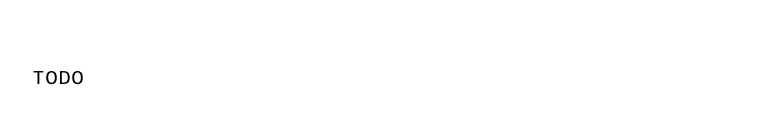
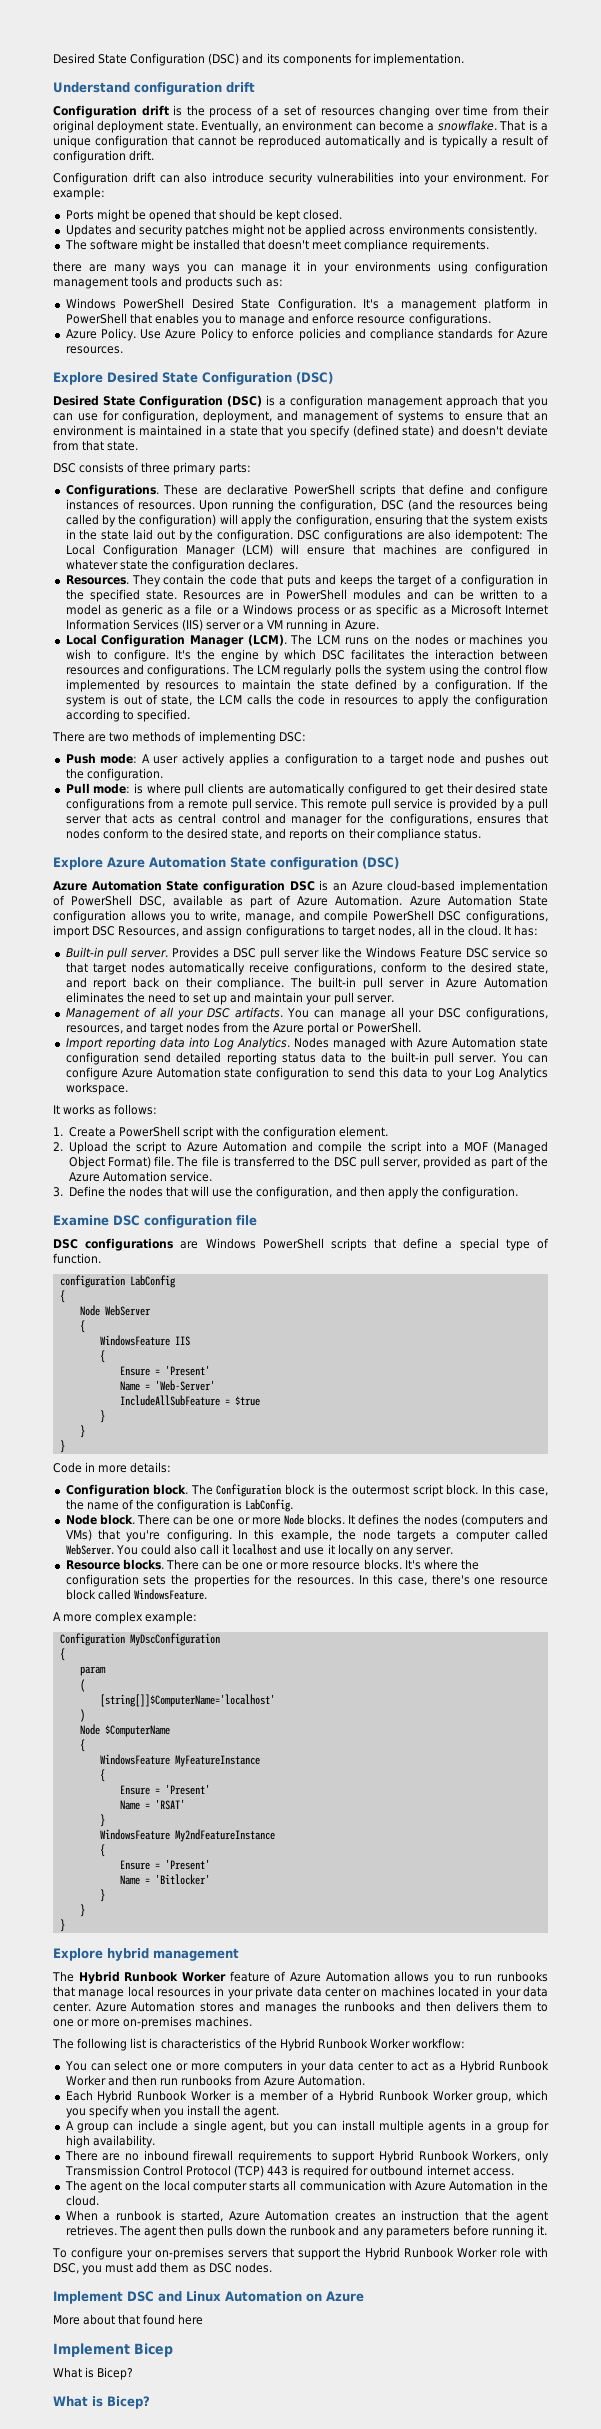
[32,70,84,85] TODO -> [53,53,464,66] [53,82,255,95] [53,105,549,118] [53,120,548,133] [53,135,549,148] [53,150,155,163] [53,172,549,185] [53,187,105,200] [65,209,343,222] [65,224,537,237] [64,239,489,252] [53,261,548,274] [53,276,283,289] [65,298,548,311] [65,313,491,326] [65,328,548,341] [65,346,123,354] [53,372,333,385] [53,395,548,408] [53,410,548,423] [53,425,548,438] [53,440,139,451] [53,462,251,475] [65,484,548,497] [65,499,548,512] [65,514,548,527] [65,529,548,542] [65,544,549,557] [65,559,299,572] [65,574,549,587] [65,589,548,602] [65,604,549,617] [65,619,379,632] [65,634,548,647] [65,649,548,662] [65,664,549,677] [65,679,549,692] [65,694,549,707] [65,709,190,722] [52,731,306,744] [65,753,548,766] [65,768,163,781] [65,783,548,796] [65,798,548,811] [65,813,548,826] [65,828,481,841] [53,857,399,870] [53,880,548,893] [53,895,548,908] [53,910,548,923] [53,925,539,938] [65,947,548,960] [65,962,548,975] [65,977,548,990] [65,992,394,1005] [65,1007,548,1020] [65,1022,421,1035] [65,1037,548,1050] [65,1052,548,1065] [65,1067,548,1080] [65,1082,128,1095] [53,1104,158,1115] [53,1126,389,1139] [53,1141,549,1154] [68,1156,548,1169] [68,1171,212,1182] [53,1186,519,1199] [53,1215,257,1228] [53,1238,549,1251] [53,1253,101,1264] [59,1275,176,1288] [59,1290,65,1303] [79,1305,151,1316] [79,1320,85,1333] [99,1335,190,1346] [99,1350,105,1363] [119,1365,210,1376] [119,1380,215,1391] [119,1395,260,1406] [99,1410,105,1423] [79,1425,85,1438] [59,1440,65,1453] [53,1462,172,1473] [65,1484,549,1497] [65,1499,294,1512] [65,1514,548,1527] [65,1529,549,1542] [65,1544,453,1557] [65,1559,479,1570] [65,1574,548,1587] [65,1589,207,1600] [53,1611,198,1624] [59,1633,220,1646] [59,1648,65,1661] [79,1666,106,1676] [79,1679,85,1692] [99,1694,275,1707] [79,1709,85,1722] [79,1724,170,1737] [79,1739,85,1752] [99,1754,260,1767] [99,1769,105,1782] [119,1784,210,1795] [119,1799,185,1810] [99,1814,105,1827] [99,1829,275,1842] [99,1844,105,1857] [119,1859,210,1870] [119,1874,210,1885] [99,1889,105,1902] [79,1904,85,1917] [59,1919,65,1932] [53,1948,239,1961] [52,1971,548,1984] [53,1986,548,1999] [53,2001,548,2014] [53,2016,253,2029] [52,2038,466,2051] [64,2060,550,2073] [65,2075,366,2086] [65,2090,548,2103] [65,2105,280,2118] [65,2120,550,2133] [65,2135,155,2148] [64,2150,550,2163] [64,2165,514,2178] [64,2180,548,2193] [65,2195,99,2206] [65,2210,549,2223] [65,2225,548,2238] [52,2247,548,2260] [53,2262,272,2275] [53,2291,364,2304] [53,2314,204,2325] [53,2343,173,2357] [53,2367,134,2380] [53,2396,150,2409] Desired State Configuration (DSC) and its components for implementation. // Understand configuration drift // Configuration drift is the process of a set of resources changing over time from their original deployment state. Eventually, an environment can become a snowflake. That is a unique configuration that cannot be reproduced automatically and is typically a result of configuration drift. // Configuration drift can also introduce security vulnerabilities into your environment. For example: // Ports might be opened that should be kept closed. // Updates and security patches might not be applied across environments consistently. // The software might be installed that doesn't meet compliance requirements. // there are many ways you can manage it in your environments using configuration management tools and products such as: // Windows PowerShell Desired State Configuration. It's a management platform in PowerShell that enables you to manage and enforce resource configurations. // Azure Policy. Use Azure Policy to enforce policies and compliance standards for Azure resources. // Explore Desired State Configuration (DSC) // Desired State Configuration (DSC) is a configuration management approach that you can use for configuration, deployment, and management of systems to ensure that an environment is maintained in a state that you specify (defined state) and doesn't deviate from that state. // DSC consists of three primary parts: // Configurations. These are declarative PowerShell scripts that define and configure instances of resources. Upon running the configuration, DSC (and the resources being called by the configuration) will apply the configuration, ensuring that the system exists in the state laid out by the configuration. DSC configurations are also idempotent: The Local Configuration Manager (LCM) will ensure that machines are configured in whatever state the configuration declares. // Resources. They contain the code that puts and keeps the target of a configuration in the specified state. Resources are in PowerShell modules and can be written to a model as generic as a file or a Windows process or as specific as a Microsoft Internet Information Services (IIS) server or a VM running in Azure. // Local Configuration Manager (LCM). The LCM runs on the nodes or machines you wish to configure. It's the engine by which DSC facilitates the interaction between resources and configurations. The LCM regularly polls the system using the control flow implemented by resources to maintain the state defined by a configuration. If the system is out of state, the LCM calls the code in resources to apply the configuration according to specified. // There are two methods of implementing DSC: // Push mode: A user actively applies a configuration to a target node and pushes out the configuration. // Pull mode: is where pull clients are automatically configured to get their desired state configurations from a remote pull service. This remote pull service is provided by a pull server that acts as central control and manager for the configurations, ensures that nodes conform to the desired state, and reports on their compliance status. // Explore Azure Automation State configuration (DSC) // Azure Automation State configuration DSC is an Azure cloud-based implementation of PowerShell DSC, available as part of Azure Automation. Azure Automation State configuration allows you to write, manage, and compile PowerShell DSC configurations, import DSC Resources, and assign configurations to target nodes, all in the cloud. It has: // Built-in pull server. Provides a DSC pull server like the Windows Feature DSC service so that target nodes automatically receive configurations, conform to the desired state, and report back on their compliance. The built-in pull server in Azure Automation eliminates the need to set up and maintain your pull server. // Management of all your DSC artifacts. You can manage all your DSC configurations, resources, and target nodes from the Azure portal or PowerShell. // Import reporting data into Log Analytics. Nodes managed with Azure Automation state configuration send detailed reporting status data to the built-in pull server. You can configure Azure Automation state configuration to send this data to your Log Analytics workspace. // It works as follows: // 1. Create a PowerShell script with the configuration element. // 2. Upload the script to Azure Automation and compile the script into a MOF (Managed Object Format) file. The file is transferred to the DSC pull server, provided as part of the Azure Automation service. // 3. Define the nodes that will use the configuration, and then apply the configuration. // Examine DSC configuration file // DSC configurations are Windows PowerShell scripts that define a special type of function. // configuration LabConfig // { // Node WebServer // { // WindowsFeature IIS // { // Ensure = 'Present' // Name = 'Web-Server' // IncludeAllSubFeature = $true // } // } // } // Code in more details: // Configuration block. The Configuration block is the outermost script block. In this case, the name of the configuration is LabConfig. // Node block. There can be one or more Node blocks. It defines the nodes (computers and VMs) that you're configuring. In this example, the node targets a computer called WebServer. You could also call it localhost and use it locally on any server. // Resource blocks. There can be one or more resource blocks. It's where the configuration sets the properties for the resources. In this case, there's one resource block called WindowsFeature. // A more complex example: // Configuration MyDscConfiguration // { // param // ( // [string[]]$ComputerName='localhost' // ) // Node $ComputerName // { // WindowsFeature MyFeatureInstance // { // Ensure = 'Present' // Name = 'RSAT' // } // WindowsFeature My2ndFeatureInstance // { // Ensure = 'Present' // Name = 'Bitlocker' // } // } // } // Explore hybrid management // The Hybrid Runbook Worker feature of Azure Automation allows you to run runbooks that manage local resources in your private data center on machines located in your data center. Azure Automation stores and manages the runbooks and then delivers them to one or more on-premises machines. // The following list is characteristics of the Hybrid Runbook Worker workflow: // You can select one or more computers in your data center to act as a Hybrid Runbook Worker and then run runbooks from Azure Automation. // Each Hybrid Runbook Worker is a member of a Hybrid Runbook Worker group, which you specify when you install the agent. // A group can include a single agent, but you can install multiple agents in a group for high availability. // There are no inbound firewall requirements to support Hybrid Runbook Workers, only Transmission Control Protocol (TCP) 443 is required for outbound internet access. // The agent on the local computer starts all communication with Azure Automation in the cloud. // When a runbook is started, Azure Automation creates an instruction that the agent retrieves. The agent then pulls down the runbook and any parameters before running it. // To configure your on-premises servers that support the Hybrid Runbook Worker role with DSC, you must add them as DSC nodes. // Implement DSC and Linux Automation on Azure // More about that found here // Implement Bicep // What is Bicep? // What is Bicep?

